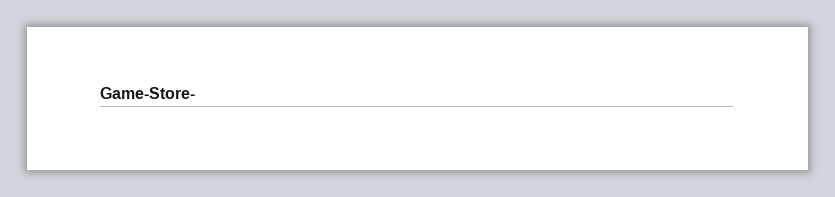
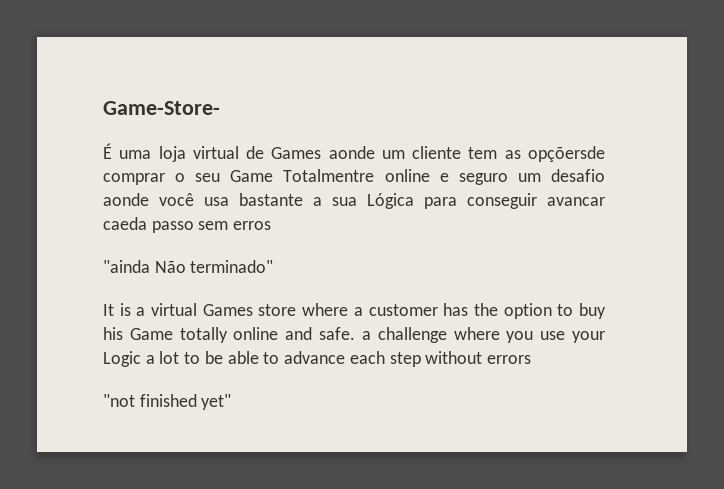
(195, 93) none -> [103,143,605,162] [103,169,605,185] [103,193,605,209] [103,217,272,233] [103,260,274,273] [103,303,606,319] [103,327,605,343] [103,351,531,367] [103,394,232,410] // É uma loja virtual de Games aonde um cliente tem as opçõersde comprar o seu Game Totalmentre online e seguro um desafio aonde você usa bastante a sua Lógica para conseguir avancar caeda passo sem erros // "ainda Não terminado" // It is a virtual Games store where a customer has the option to buy his Game totally online and safe. a challenge where you use your Logic a lot to be able to advance each step without errors // "not finished yet"

